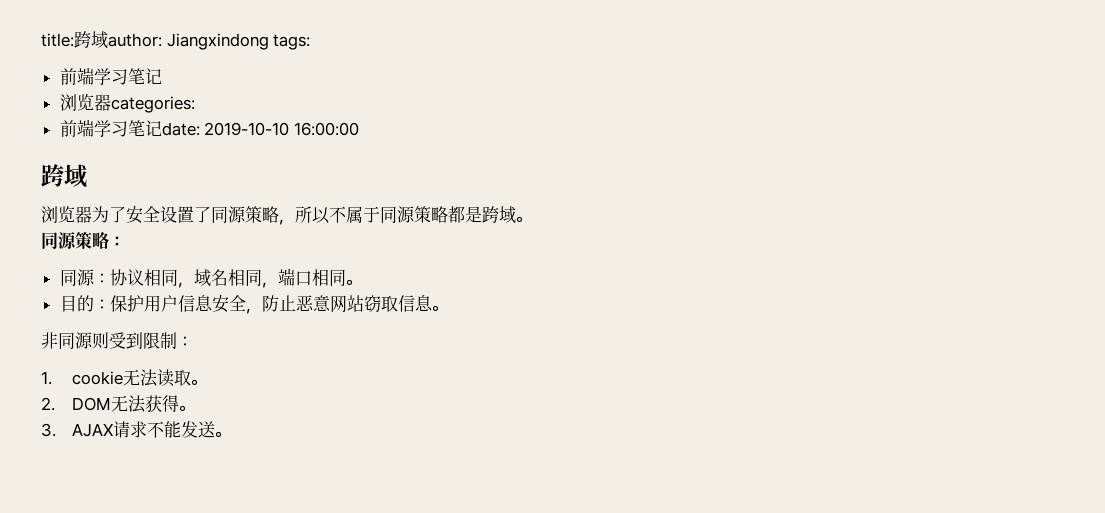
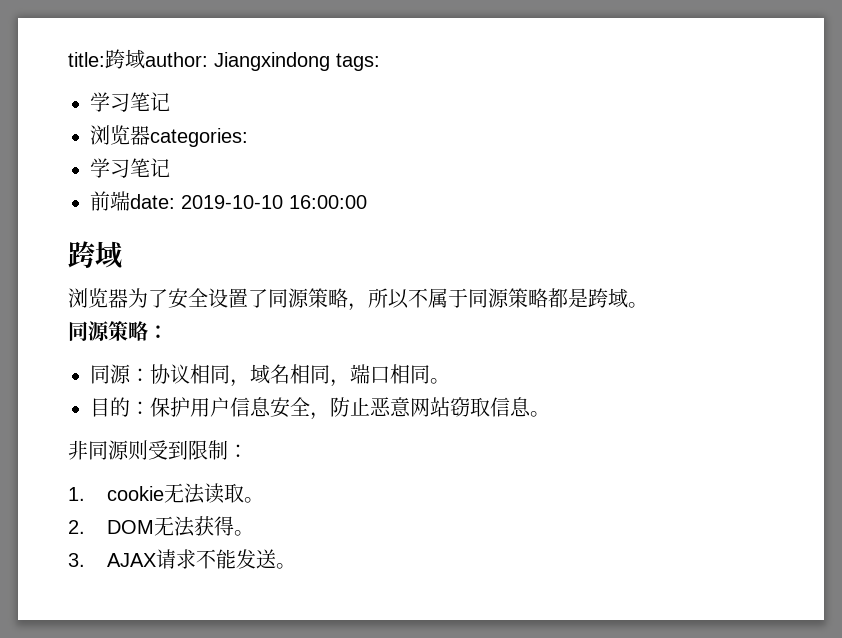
[59,67,94,85] 前端 -> (380, 62) none
[59,119,162,137] 前端学习笔记 -> [90,158,170,178] [90,191,130,211] 学习笔记 // 前端

